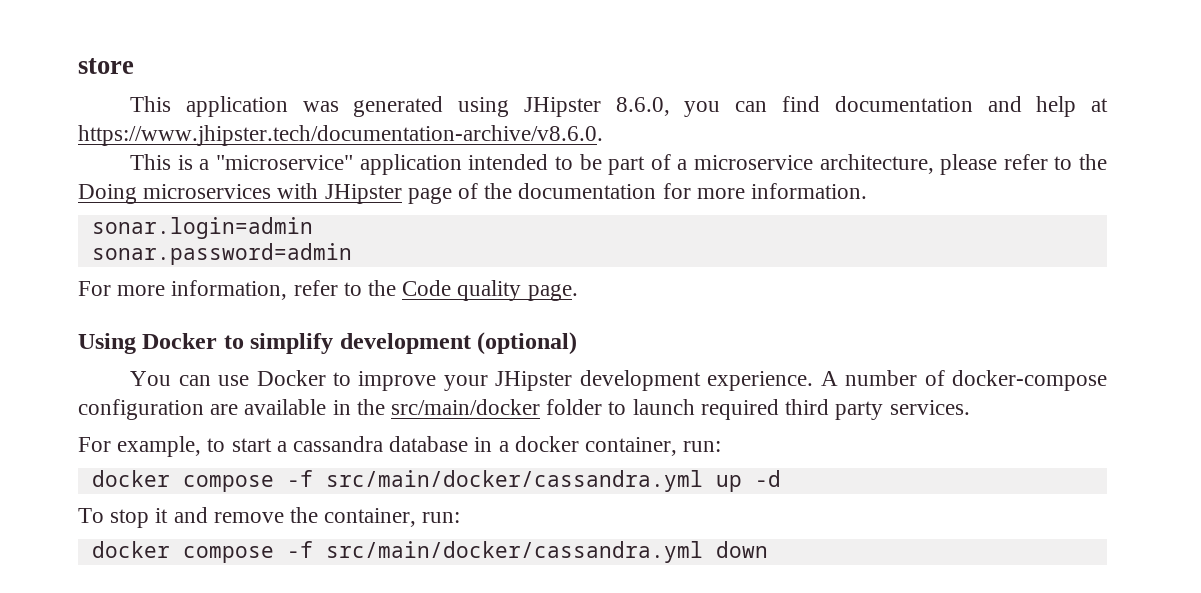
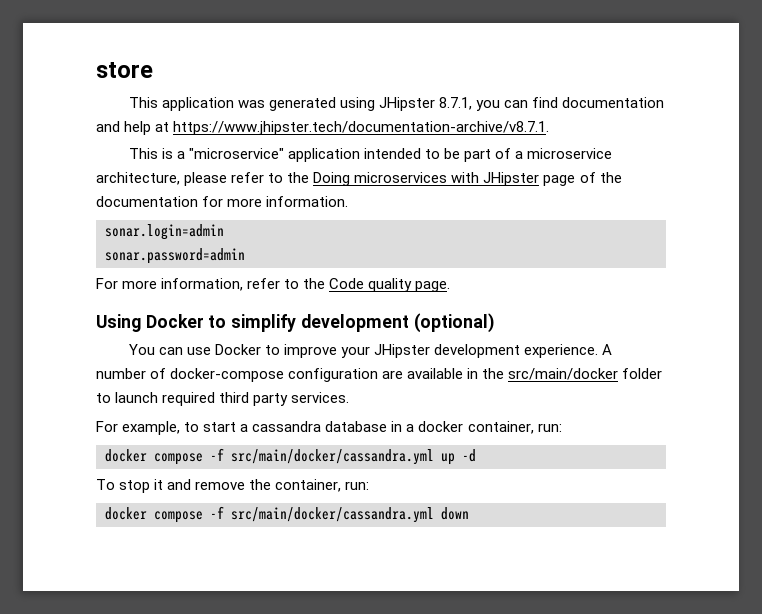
[615,97,670,116] 8.6.0, -> [439,97,473,110] 8.7.1,
[78,125,603,146] https://www.jhipster.tech/documentation-archive/v8.6.0. -> [173,121,550,135] https://www.jhipster.tech/documentation-archive/v8.7.1.

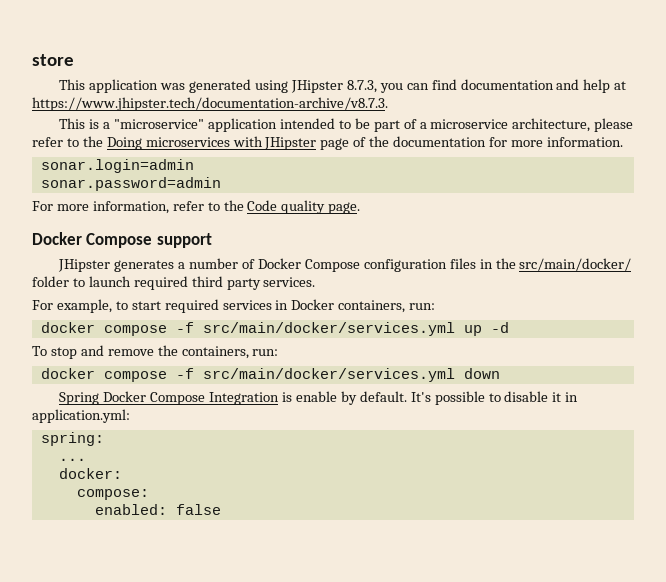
[439,97,473,110] 8.7.1, -> [346,80,377,93] 8.7.3,
[173,121,550,135] https://www.jhipster.tech/documentation-archive/v8.7.1. -> [32,97,388,111] https://www.jhipster.tech/documentation-archive/v8.7.3.
[96,313,494,333] [128,344,613,358] [96,368,464,382] Using Docker to simplify development (optional) // You can use Docker to improve your JHipster development experience. A number of docker-compose configuration are available -> [32,232,212,248] [58,258,476,272] Docker Compose support // JHipster generates a number of Docker Compose configuration files
[508,368,619,380] src/main/docker -> [519,258,632,271] src/main/docker/
[240,421,562,434] [105,448,434,465] a cassandra database in a docker container, run: // docker compose -f src/main/docker/cassandra.yml -> [164,299,436,313] [40,322,455,336] required services in Docker containers, run: // docker compose -f src/main/docker/services.yml
[154,479,164,490] it -> (77, 353) none
[275,479,370,492] [105,506,434,523] container, run: // docker compose -f src/main/docker/cassandra.yml -> [181,346,279,359] [40,368,455,382] containers, run: // docker compose -f src/main/docker/services.yml
(469, 513) none -> [59,391,579,405] [32,409,130,423] [40,432,104,446] [58,458,86,461] [58,468,122,479] [76,489,149,500] [94,504,221,515] // Spring Docker Compose Integration is enable by default. It's possible to disable it in application.yml: // spring: // ... // docker: // compose: // enabled: false

